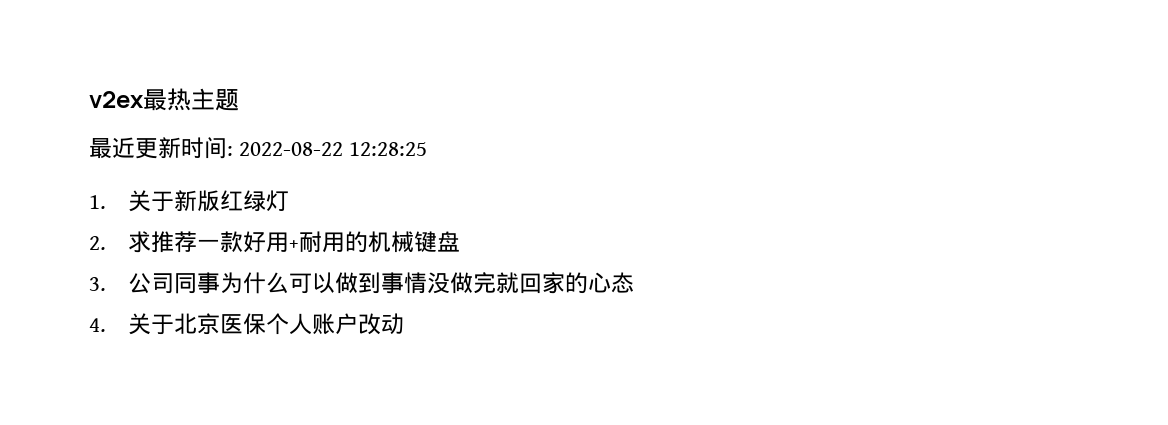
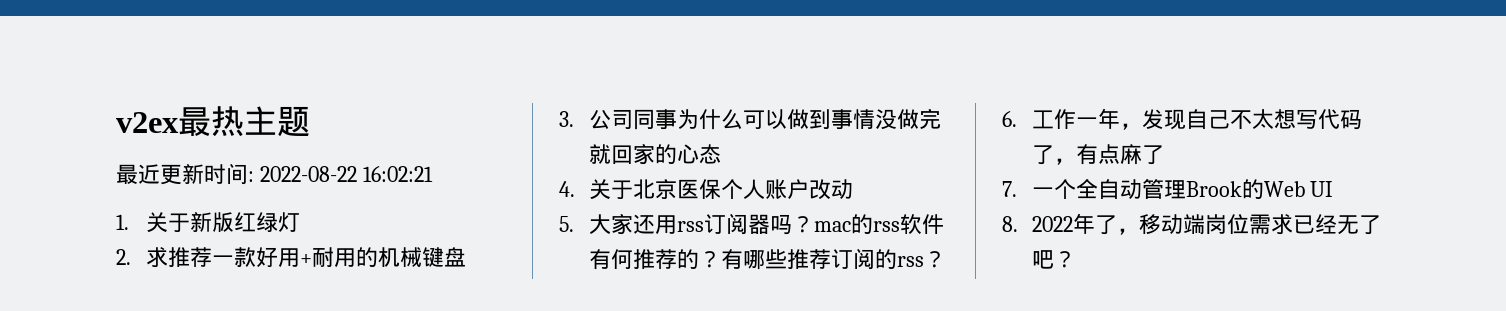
[349,142,428,156] 12:28:25 -> [362,166,433,182] 16:02:21
(405, 324) none -> [559,213,944,235] [588,248,946,270] [1002,108,1362,130] [1031,144,1164,165] [1002,179,1334,199] [1002,213,1381,235] [1031,250,1076,269] // 5.大家还用rss订阅器吗？mac的rss软件有何推荐的？有哪些推荐订阅的rss？ // 6.工作一年，发现自己不太想写代码了，有点麻了 // 7.一个全自动管理Brook的Web UI // 8. 2022年了，移动端岗位需求已经无了吧？

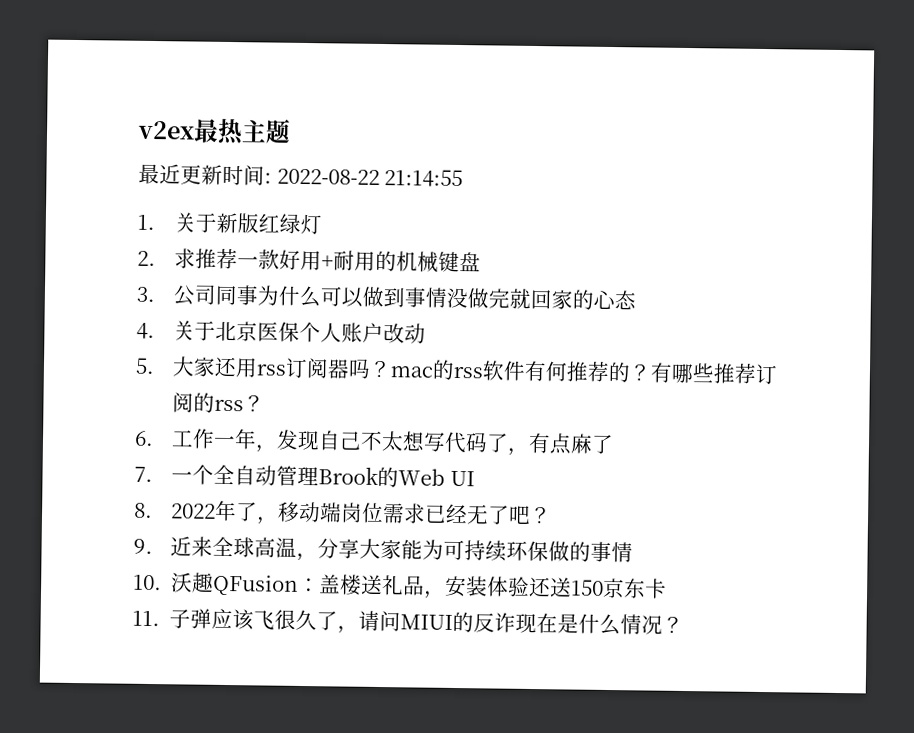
[362,166,433,182] 16:02:21 -> [384,169,464,188] 21:14:55
(1076, 259) none -> [133,536,634,563] [133,572,668,599] [132,608,685,636] // 9.近来全球高温，分享大家能为可持续环保做的事情 // 10.沃趣QFusion：盖楼送礼品，安装体验还送150京东卡 // 11.子弹应该飞很久了，请问MIUI的反诈现在是什么情况？

